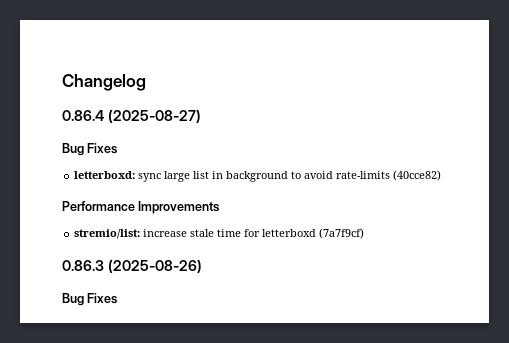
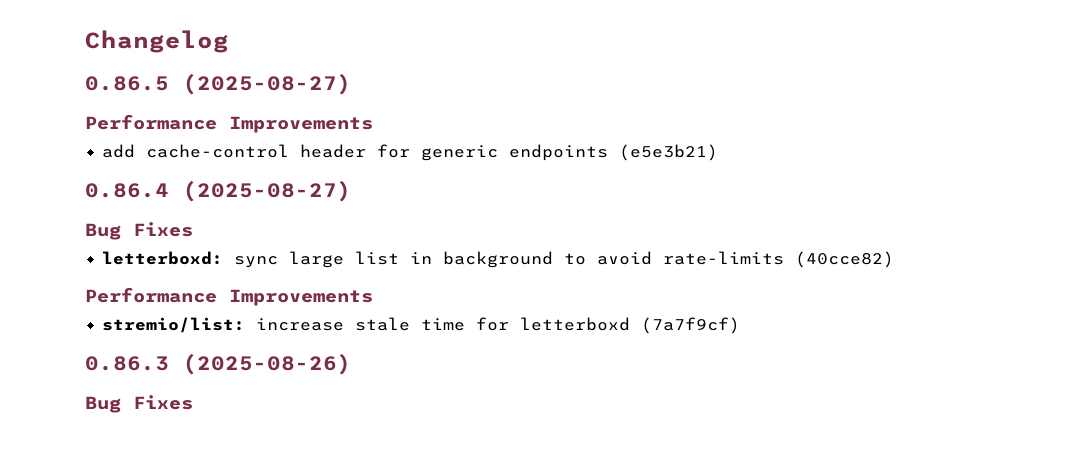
(146, 82) none -> [85,74,351,95] [85,114,373,133] [102,144,719,161] // 0.86.5 (2025-08-27) // Performance Improvements // add cache-control header for generic endpoints (e5e3b21)

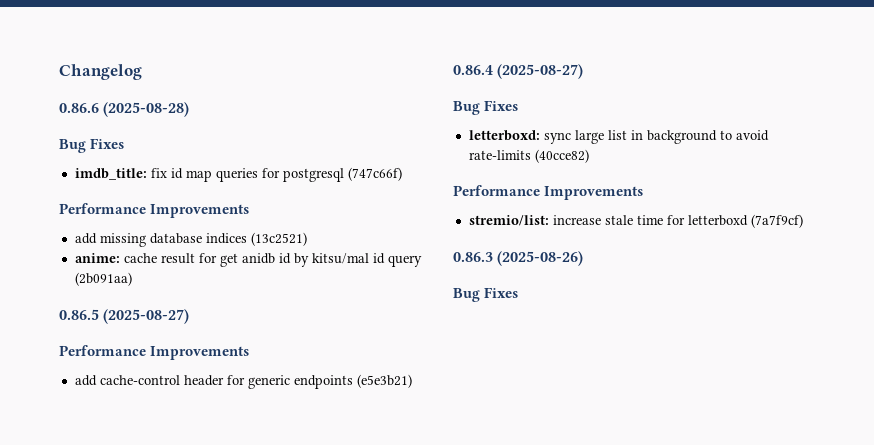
(229, 41) none -> [59,102,190,117] [59,138,125,153] [74,167,402,182] [59,203,250,218] [74,232,307,247] [74,253,422,267] [74,272,132,286] // 0.86.6 (2025-08-28) // Bug Fixes // imdb_title: fix id map queries for postgresql (747c66f) // Performance Improvements // add missing database indices (13c2521) // anime: cache result for get anidb id by kitsu/mal id query (2b091aa)

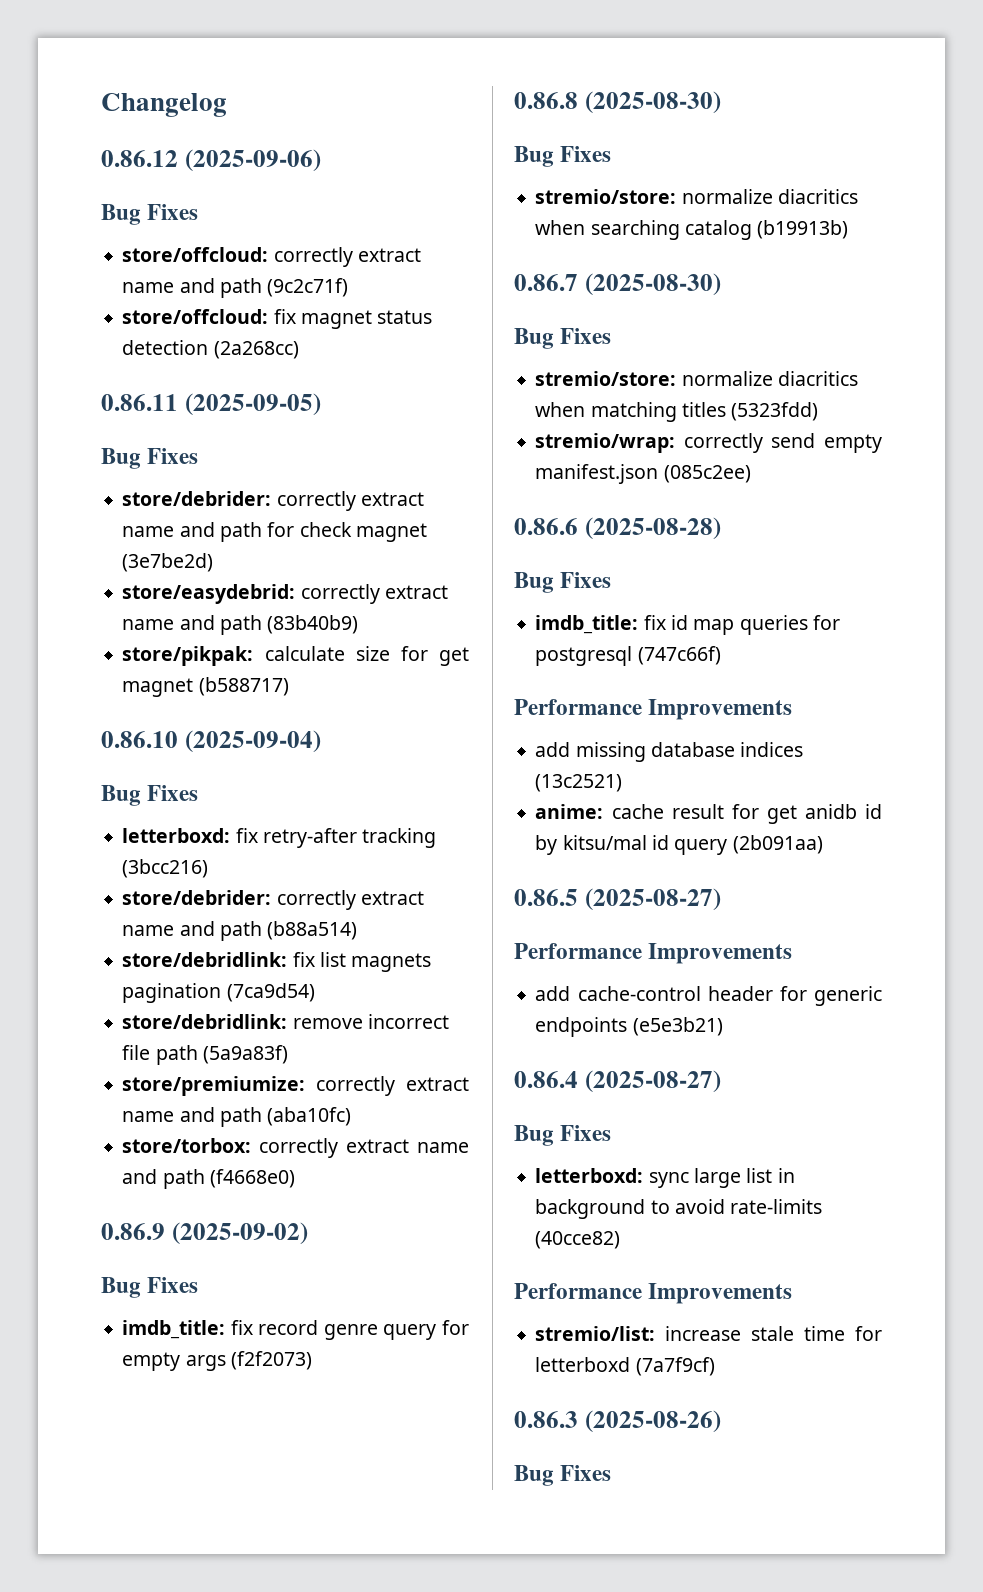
(142, 72) none -> [101,149,321,172] [101,204,199,225] [122,247,421,267] [122,278,349,298] [122,309,433,329] [122,340,299,359] [101,393,321,416] [101,448,199,469] [122,491,424,511] [122,522,427,542] [122,553,214,572] [122,584,448,604] [122,615,359,635] [122,646,469,666] [122,677,289,697] [101,730,321,753] [101,785,199,806] [122,828,437,848] [122,859,209,878] [122,890,424,910] [122,921,358,941] [122,952,432,972] [122,983,315,1003] [122,1014,449,1029] [122,1045,288,1065] [122,1076,470,1096] [122,1107,352,1127] [122,1138,469,1158] [122,1169,295,1189] [101,1222,308,1245] [101,1277,199,1298] [122,1320,469,1340] [122,1351,312,1371] [514,91,721,114] [514,146,612,167] [535,189,858,204] [535,220,849,240] [514,273,721,296] [514,328,612,349] [535,371,858,386] [535,402,819,422] [535,433,882,453] [535,464,751,484] // 0.86.12 (2025-09-06) // Bug Fixes // store/offcloud: correctly extract name and path (9c2c71f) // store/offcloud: fix magnet status detection (2a268cc) // 0.86.11 (2025-09-05) // Bug Fixes // store/debrider: correctly extract name and path for check magnet (3e7be2d) // store/easydebrid: correctly extract name and path (83b40b9) // store/pikpak: calculate size for get magnet (b588717) // 0.86.10 (2025-09-04) // Bug Fixes // letterboxd: fix retry-after tracking (3bcc216) // store/debrider: correctly extract name and path (b88a514) // store/debridlink: fix list magnets pagination (7ca9d54) // store/debridlink: remove incorrect file path (5a9a83f) // store/premiumize: correctly extract name and path (aba10fc) // store/torbox: correctly extract name and path (f4668e0) // 0.86.9 (2025-09-02) // Bug Fixes // imdb_title: fix record genre query for empty args (f2f2073) // 0.86.8 (2025-08-30) // Bug Fixes // stremio/store: normalize diacritics when searching catalog (b19913b) // 0.86.7 (2025-08-30) // Bug Fixes // stremio/store: normalize diacritics when matching titles (5323fdd) // stremio/wrap: correctly send empty manifest.json (085c2ee)

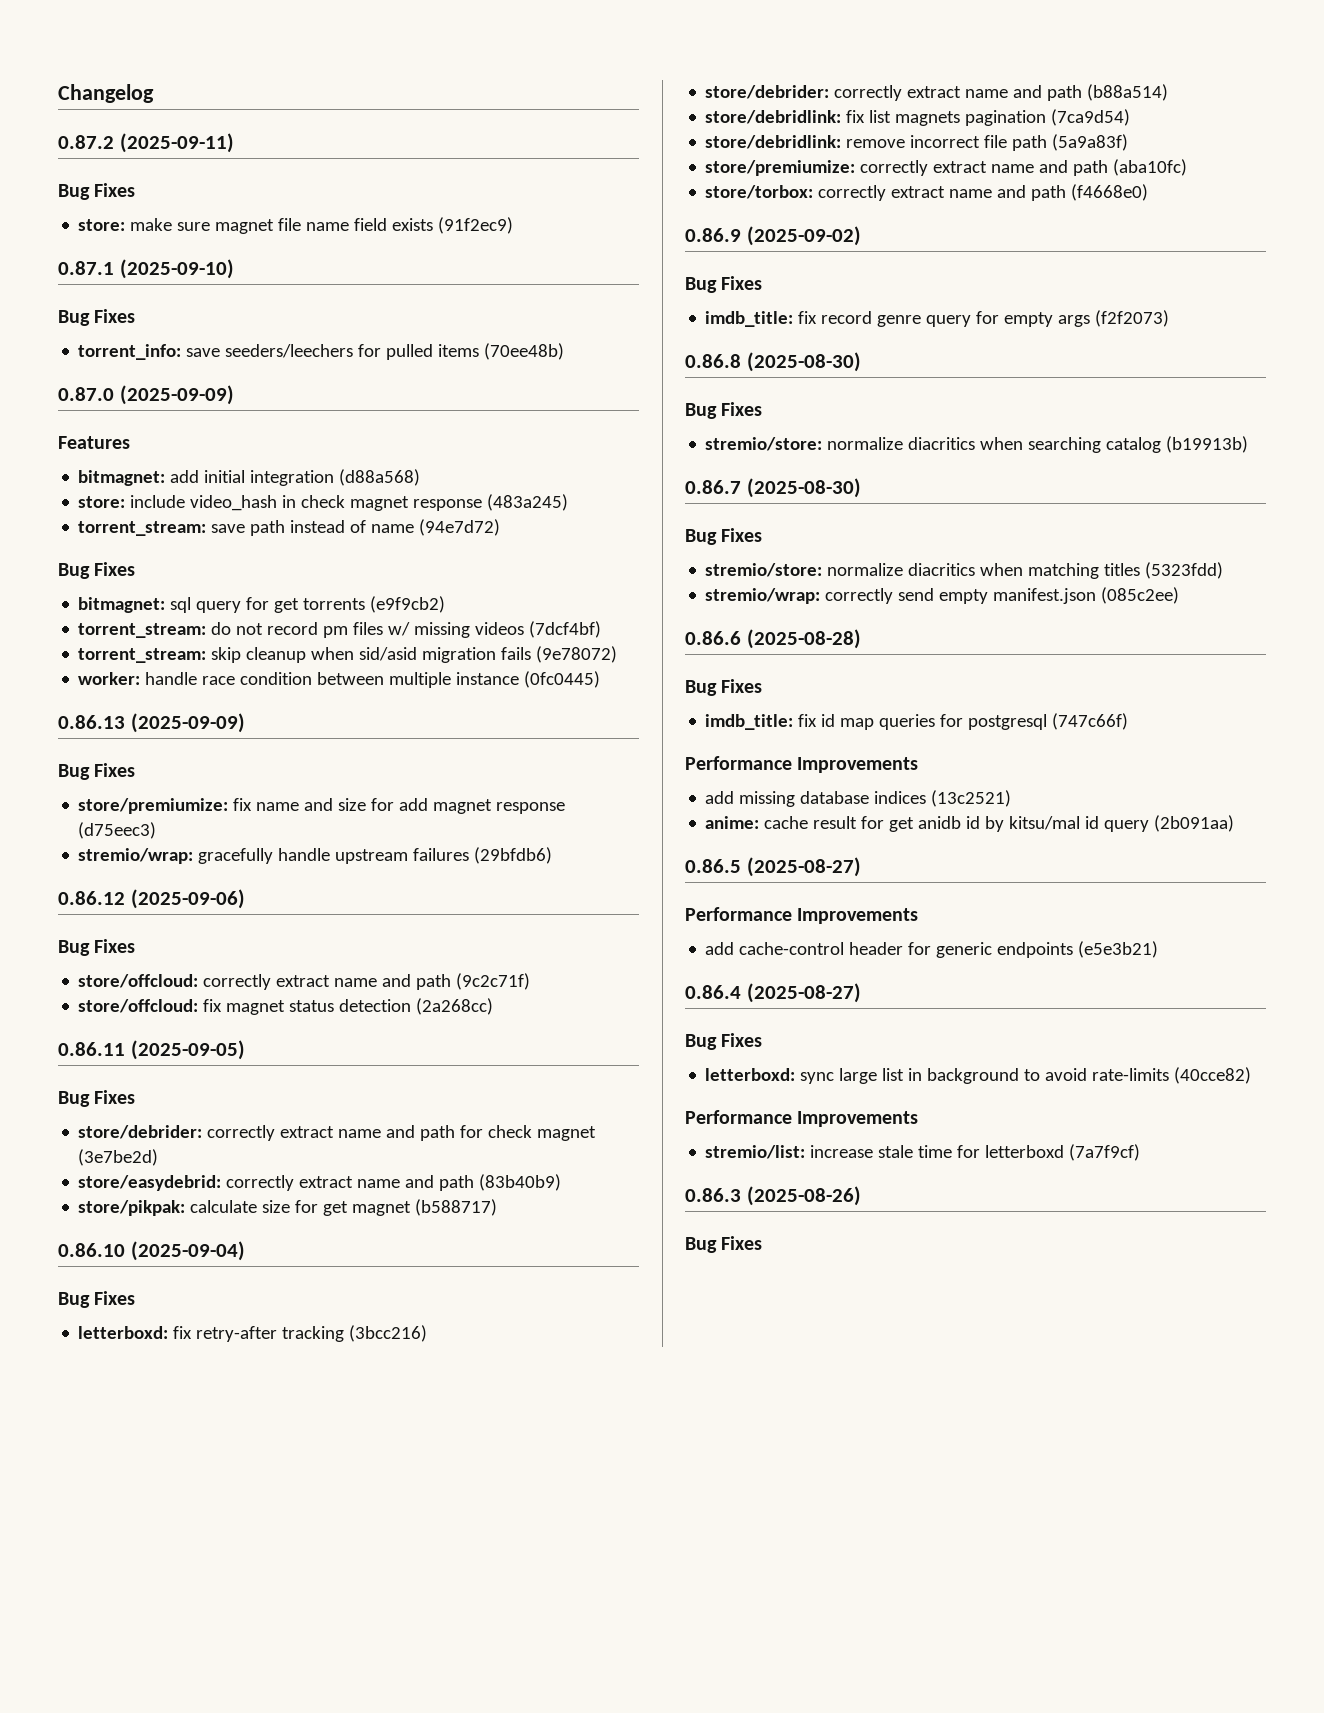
(227, 105) none -> [58,133,234,153] [58,183,136,200] [78,217,514,234] [58,259,234,279] [58,309,136,326] [78,343,565,360] [58,385,234,405] [58,436,130,449] [78,469,421,486] [78,494,569,511] [78,519,501,536] [58,562,136,579] [78,596,446,613] [78,621,602,638] [78,646,618,663] [78,671,601,688] [58,713,245,733] [58,763,136,780] [78,798,566,814] [78,822,157,839] [78,847,553,864] // 0.87.2 (2025-09-11) // Bug Fixes // store: make sure magnet file name field exists (91f2ec9) // 0.87.1 (2025-09-10) // Bug Fixes // torrent_info: save seeders/leechers for pulled items (70ee48b) // 0.87.0 (2025-09-09) // Features // bitmagnet: add initial integration (d88a568) // store: include video_hash in check magnet response (483a245) // torrent_stream: save path instead of name (94e7d72) // Bug Fixes // bitmagnet: sql query for get torrents (e9f9cb2) // torrent_stream: do not record pm files w/ missing videos (7dcf4bf) // torrent_stream: skip cleanup when sid/asid migration fails (9e78072) // worker: handle race condition between multiple instance (0fc0445) // 0.86.13 (2025-09-09) // Bug Fixes // store/premiumize: fix name and size for add magnet response (d75eec3) // stremio/wrap: gracefully handle upstream failures (29bfdb6)

